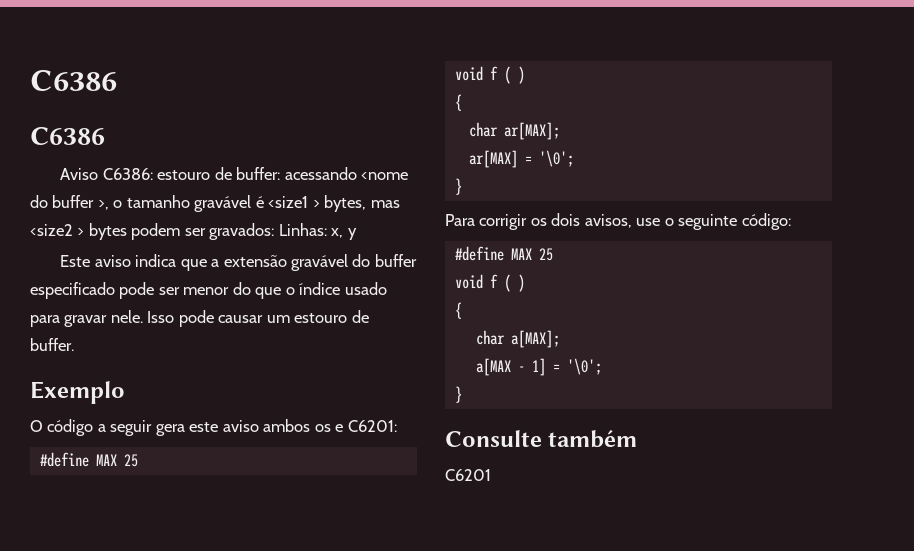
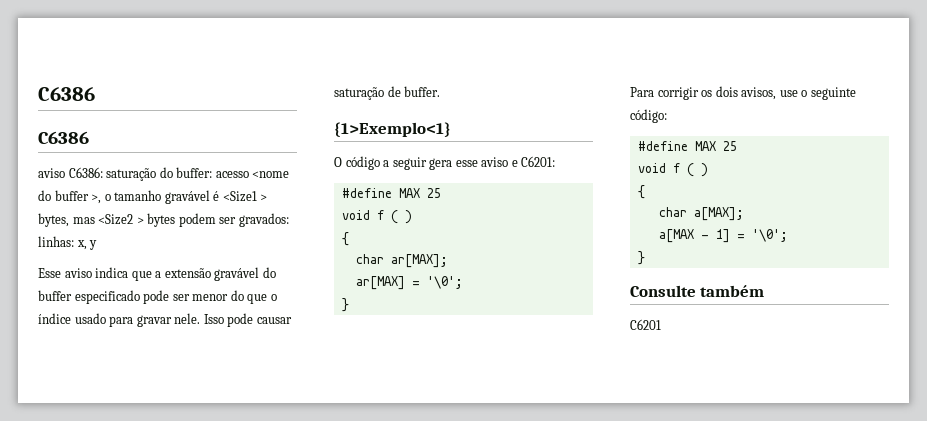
[60,167,357,180] Aviso C6386: estouro de buffer: acessando -> [38,167,249,181] aviso C6386: saturação do buffer: acesso
[268,196,309,208] <size1 -> [222,191,257,202] <Size1
[30,224,73,236] <size2 -> [98,214,134,225] <Size2
[278,223,327,236] Linhas: -> [38,236,74,247] linhas:
[60,255,91,267] Este -> [38,268,61,278] Esse
[266,313,348,323] um estouro -> [334,87,384,100] saturação
[30,381,125,404] Exemplo -> [334,122,451,137] {1>Exemplo<1}
[189,419,331,432] este aviso ambos os -> [455,157,509,167] esse aviso

